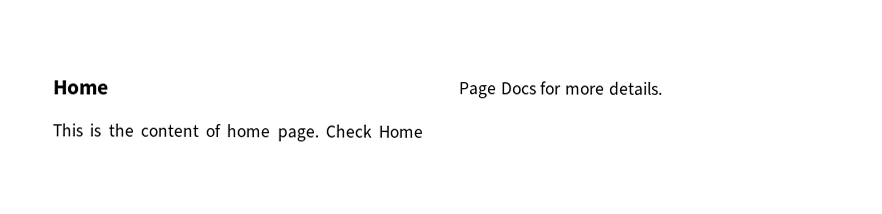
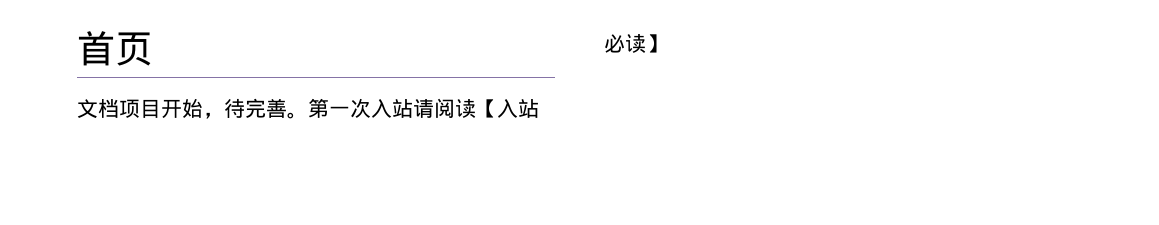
[53,80,109,95] [52,123,423,142] [459,81,663,99] Home // This is the content of home page. Check Home Page Docs for more details. -> [77,31,153,66] [77,98,539,119] [604,34,667,53] 首页 // 文档项目开始，待完善。第一次入站请阅读【入站必读】

